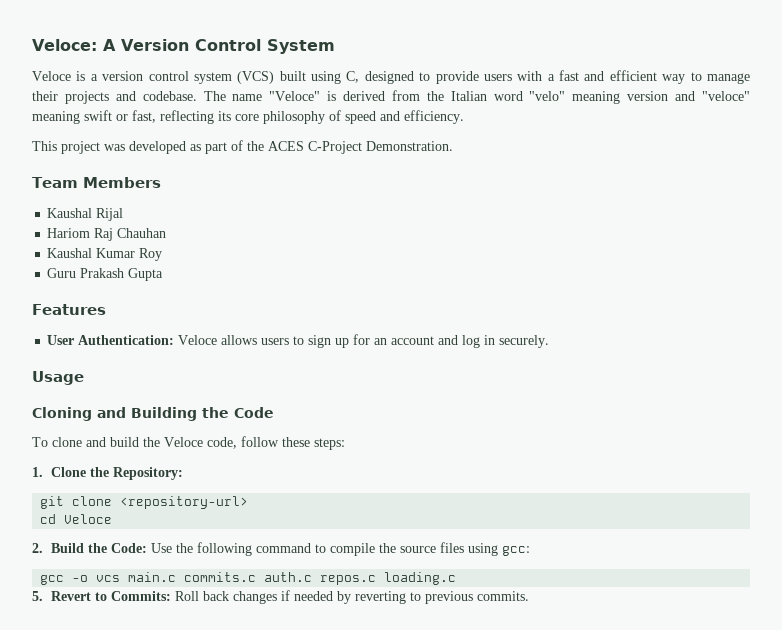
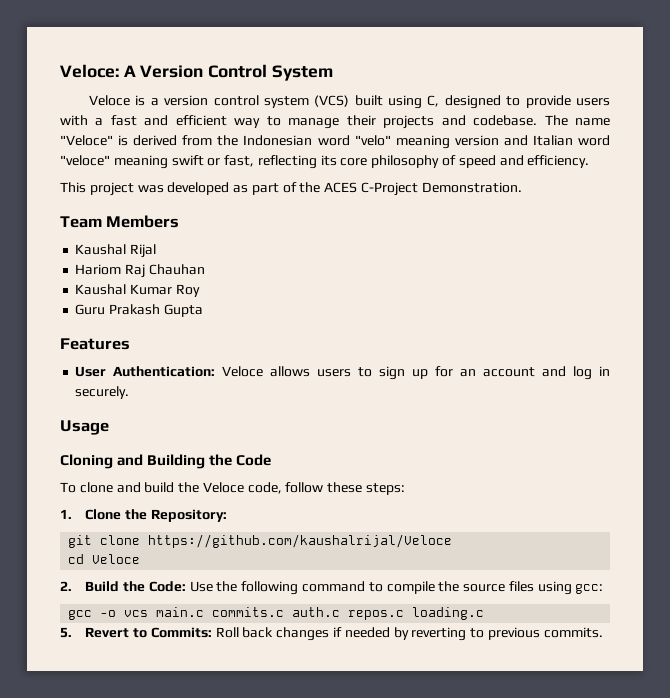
[450,91,487,101] Italian -> [243,135,313,146] Indonesian
(696, 96) none -> [532,135,610,146] Italian word
[120,496,249,509] <repository-url> -> [148,534,453,548] https://github.com/kaushalrijal/Veloce

